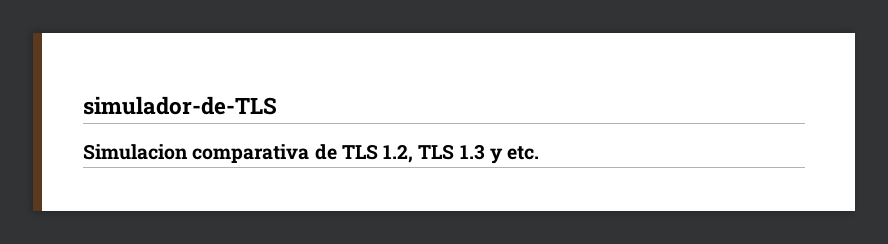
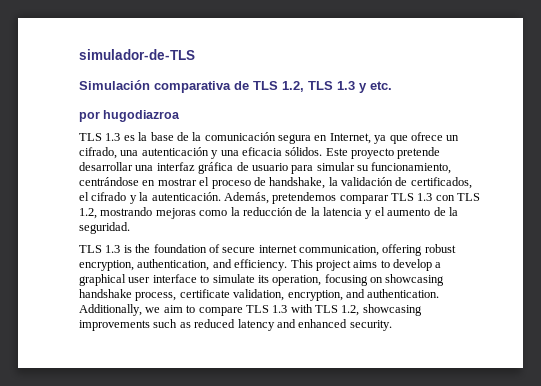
[83,144,188,160] Simulacion -> [79,80,150,90] Simulación
(540, 153) none -> [79,110,181,122] [79,132,460,144] [79,147,441,159] [79,162,452,174] [79,177,472,189] [79,192,481,204] [79,207,458,219] [79,222,130,234] [79,244,456,256] [79,259,442,271] [79,274,445,286] [79,289,440,301] [79,304,422,316] [79,319,392,331] // por hugodiazroa // TLS 1.3 es la base de la comunicación segura en Internet, ya que ofrece un cifrado, una autenticación y una eficacia sólidos. Este proyecto pretende desarrollar una interfaz gráfica de usuario para simular su funcionamiento, centrándose en mostrar el proceso de handshake, la validación de certificados, el cifrado y la autenticación. Además, pretendemos comparar TLS 1.3 con TLS 1.2, mostrando mejoras como la reducción de la latencia y el aumento de la seguridad. // TLS 1.3 is the foundation of secure internet communication, offering robust encryption, authentication, and efficiency. This project aims to develop a graphical user interface to simulate its operation, focusing on showcasing handshake process, certificate validation, encryption, and authentication. Additionally, we aim to compare TLS 1.3 with TLS 1.2, showcasing improvements such as reduced latency and enhanced security.

